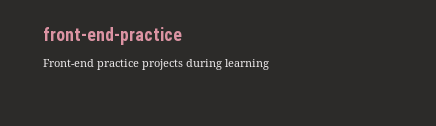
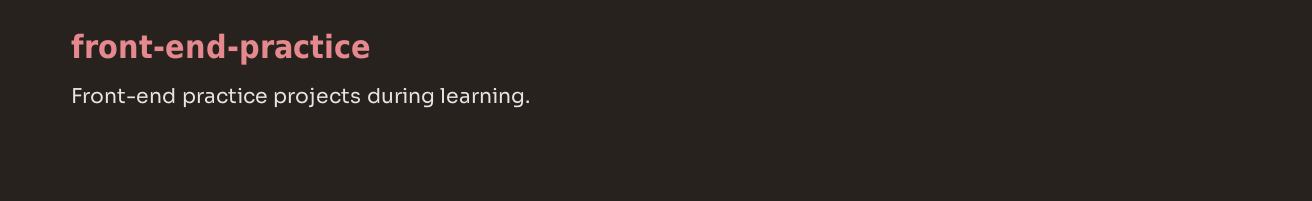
[225,59,269,70] learning -> [440,87,531,108] learning.

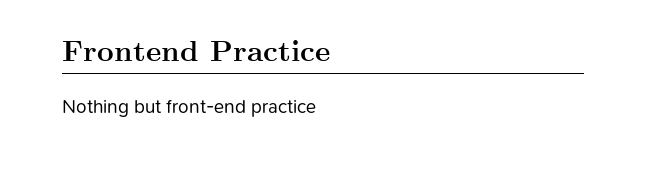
[71,33,371,65] [71,87,531,108] front-end-practice // Front-end practice projects during learning. -> [62,40,330,61] [62,99,317,117] Frontend Practice // Nothing but front-end practice

